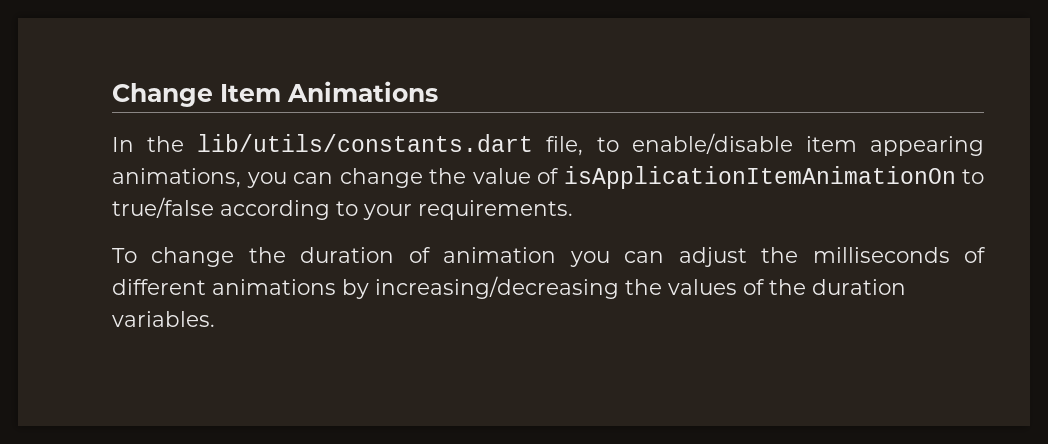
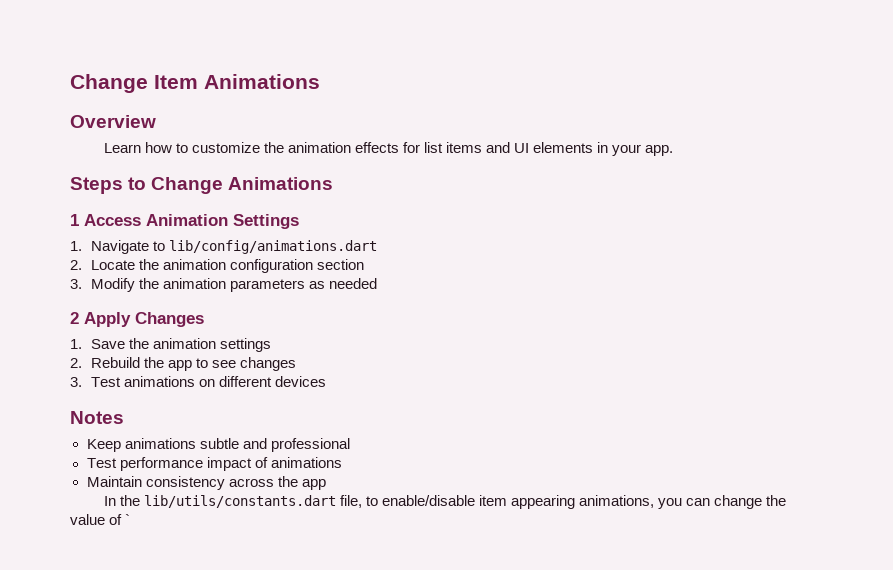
(438, 91) none -> [70,115,156,128] [103,142,674,156] [70,177,334,194] [70,214,299,229] [70,240,378,254] [70,259,365,273] [70,278,378,292] [70,312,204,327] [70,338,272,352] [70,357,297,371] [70,376,327,387] [70,411,124,424] [86,438,350,452] [86,457,342,471] [86,476,326,490] // Overview // Learn how to customize the animation effects for list items and UI elements in your app. // Steps to Change Animations // 1 Access Animation Settings // 1. Navigate to lib/config/animations.dart // 2. Locate the animation configuration section // 3. Modify the animation parameters as needed // 2 Apply Changes // 1. Save the animation settings // 2. Rebuild the app to see changes // 3. Test animations on different devices // Notes // Keep animations subtle and professional // Test performance impact of animations // Maintain consistency across the app
[563,166,984,189] [112,197,573,220] [112,247,987,267] [112,276,906,299] [112,311,215,327] isApplicationItemAnimationOn to true/false according to your requirements. // To change the duration of animation you can adjust the milliseconds of different animations by increasing/decreasing the values of the duration variables. -> [125,514,131,525] `

